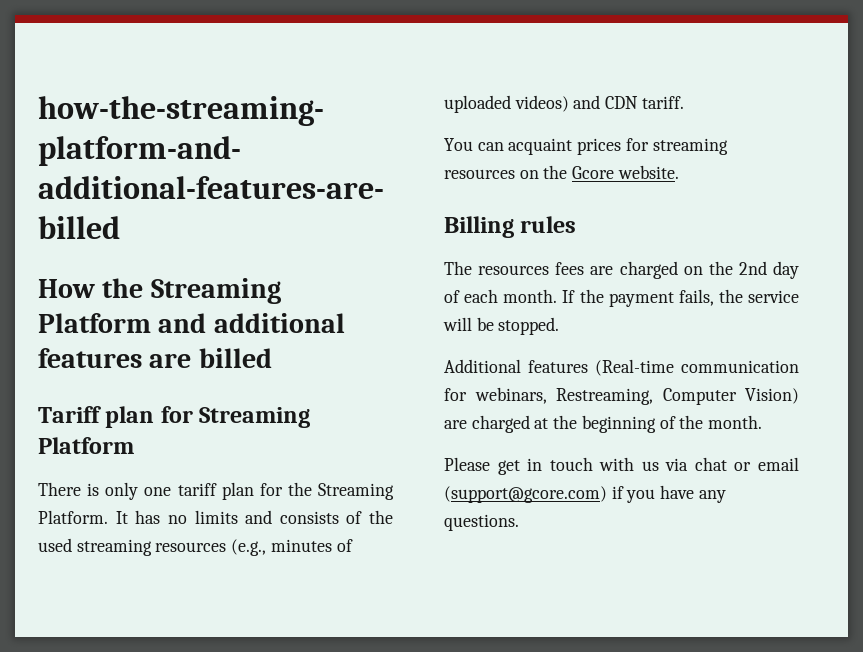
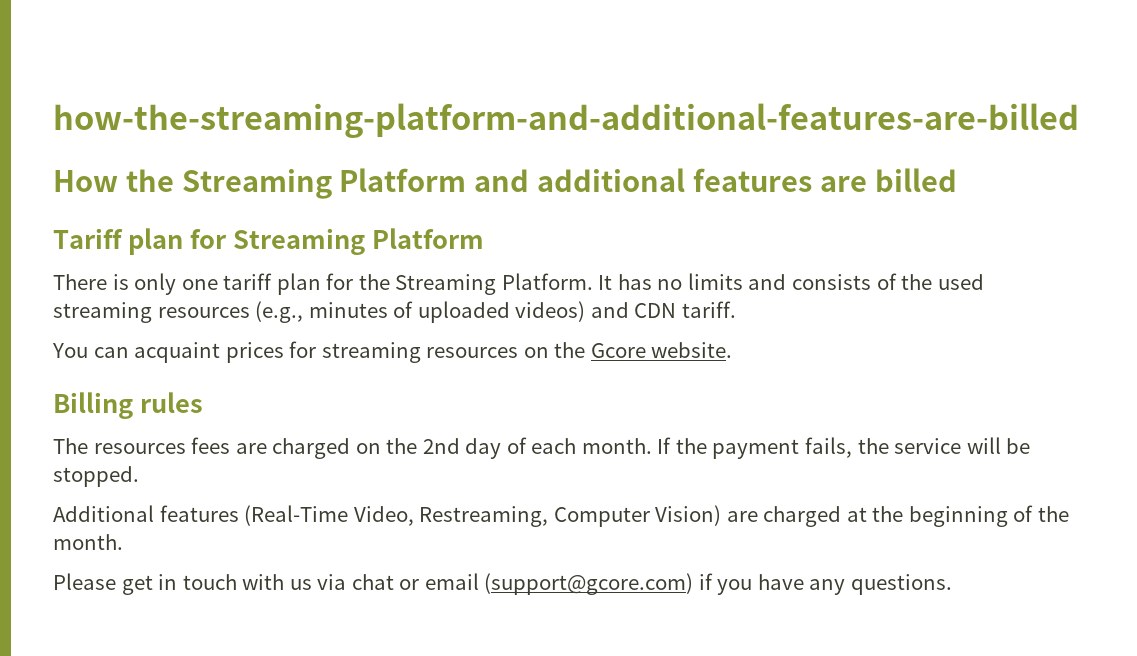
[595,359,799,376] [444,387,547,404] (Real-time communication for webinars, -> [244,505,414,526] (Real-Time Video,

